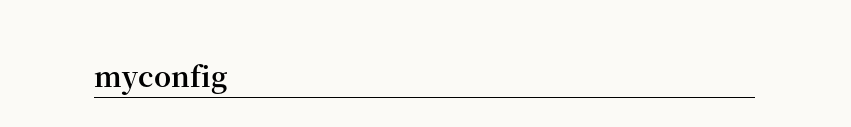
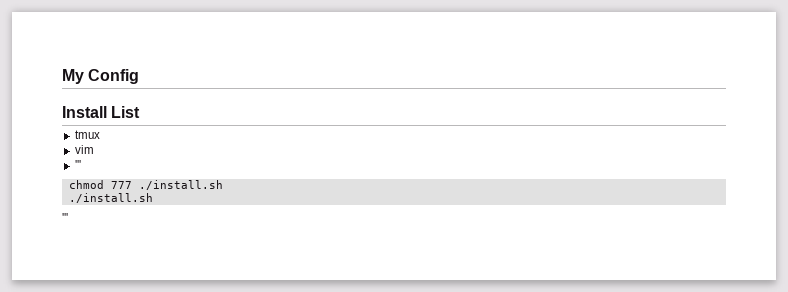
[94,64,227,95] myconfig -> [62,69,140,84] [62,106,141,118] [74,130,100,139] [74,145,94,154] [74,160,81,169] [68,180,223,190] [68,193,153,203] [62,213,68,222] My Config // Install List // tmux // vim // ''' // chmod 777 ./install.sh // ./install.sh // '''

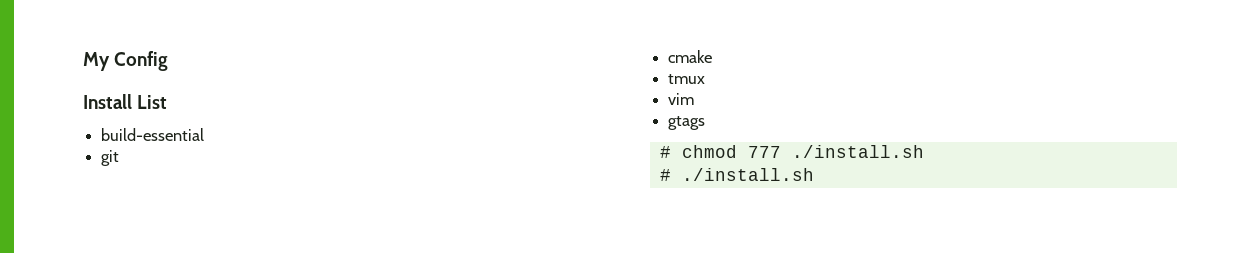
(141, 112) none -> [101,128,205,141] [101,150,120,166] [668,50,713,63] // build-essential // git // cmake
[74,160,81,169] ''' // -> [668,116,706,130] [659,146,671,158] gtags // #
[68,193,153,203] [62,213,68,222] ./install.sh // ''' -> [659,168,814,181] # ./install.sh

